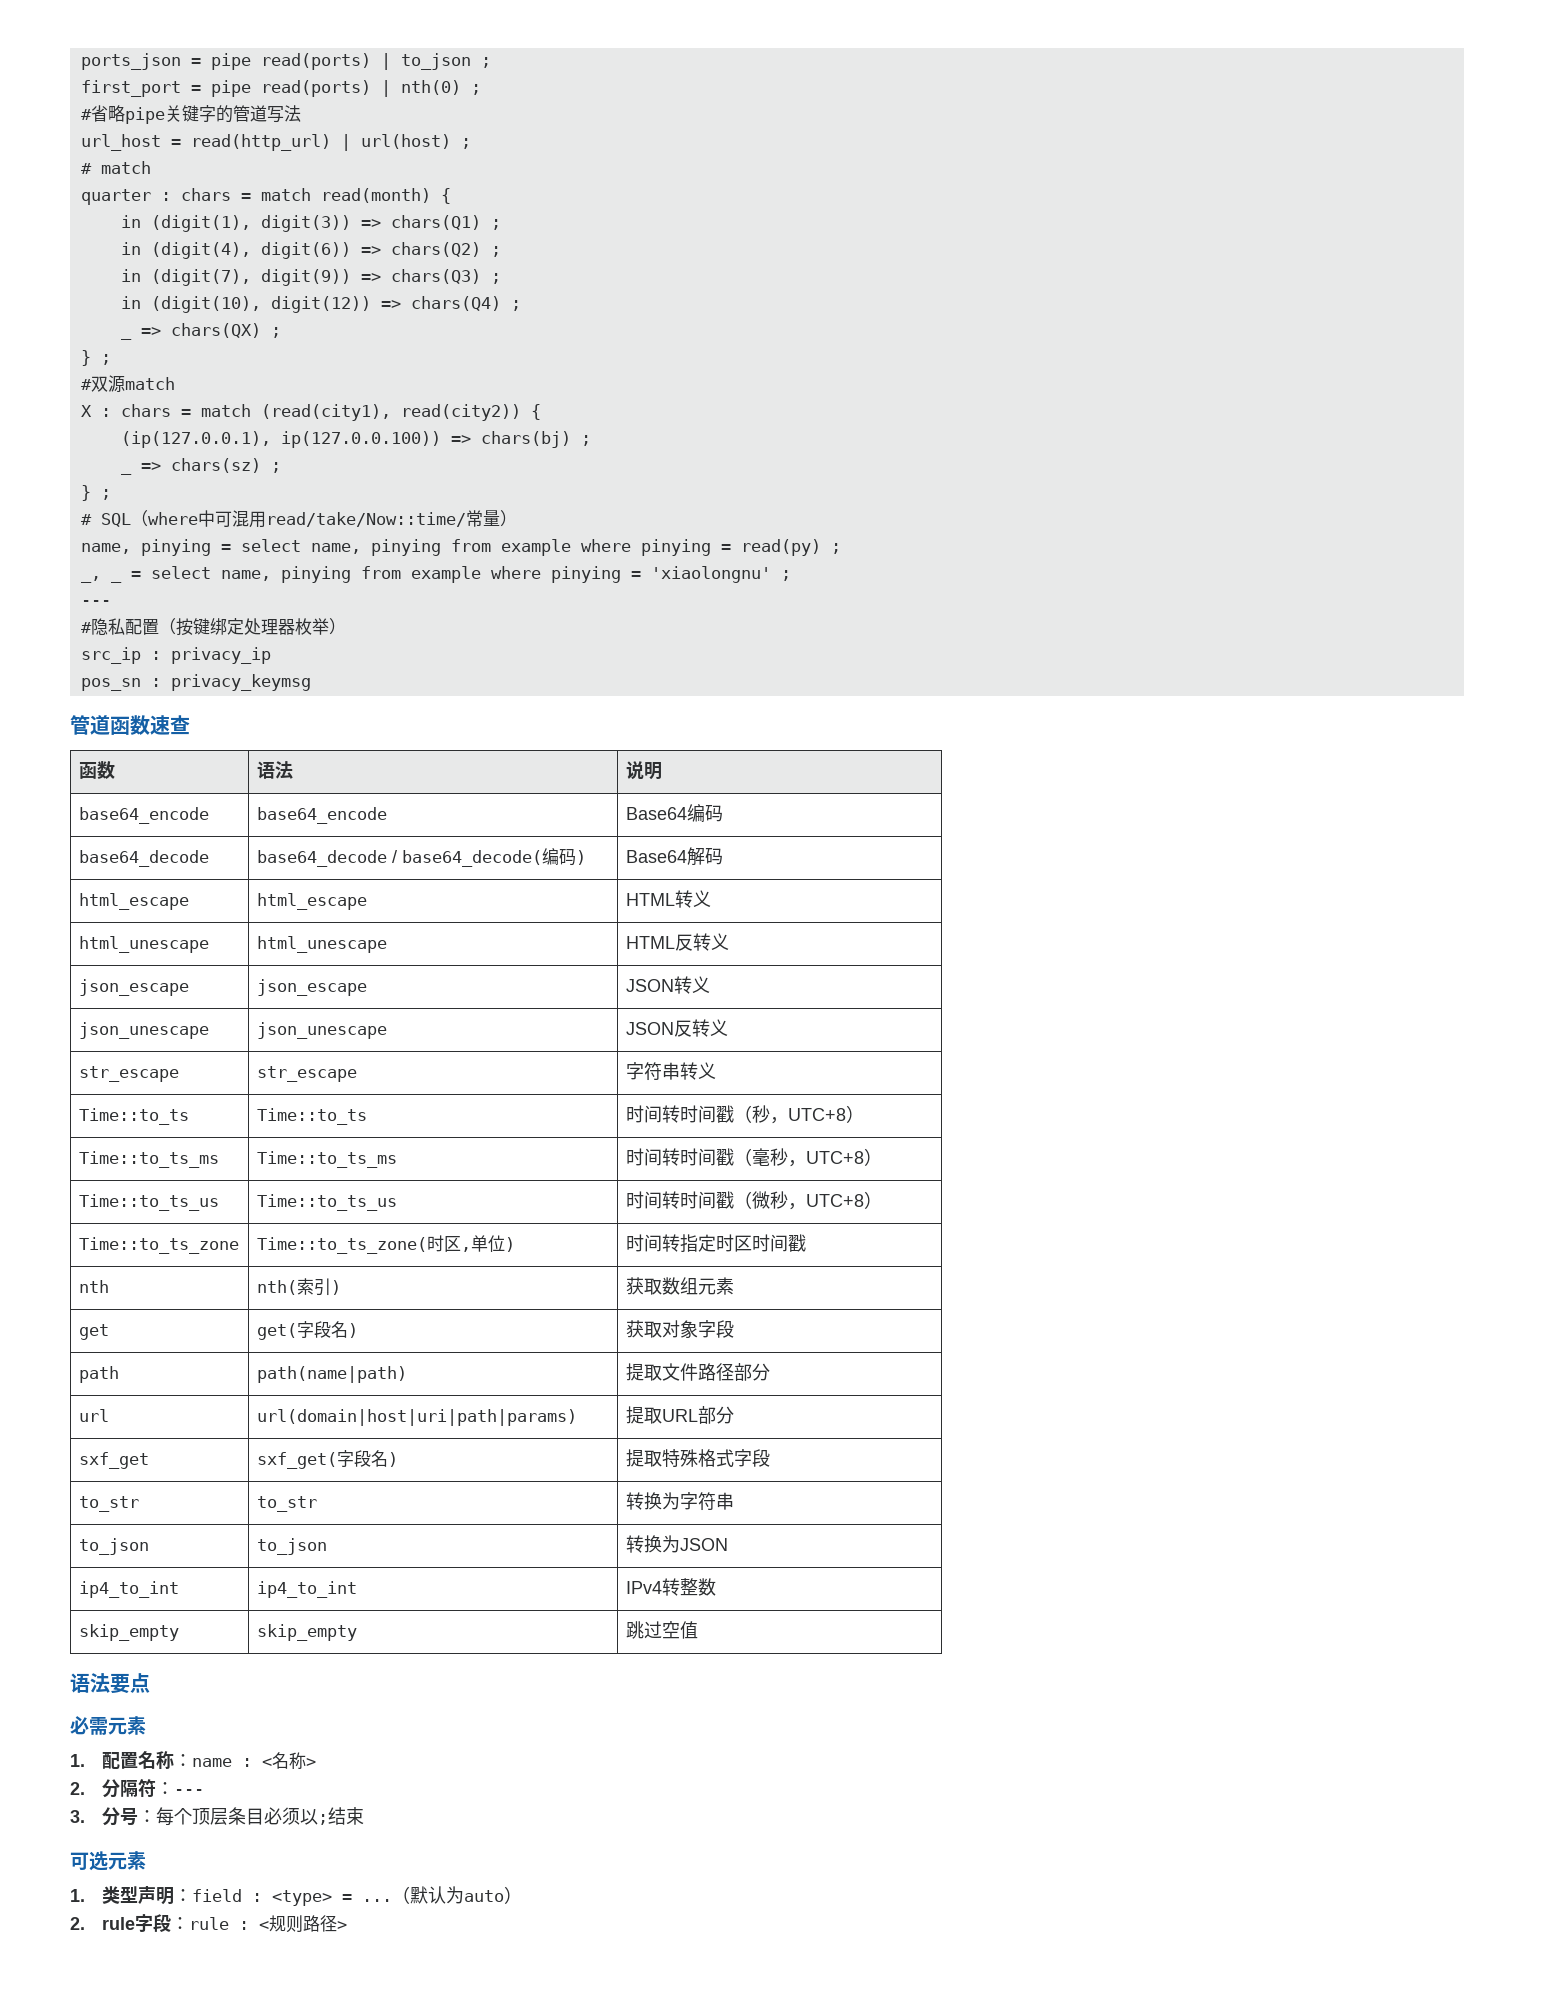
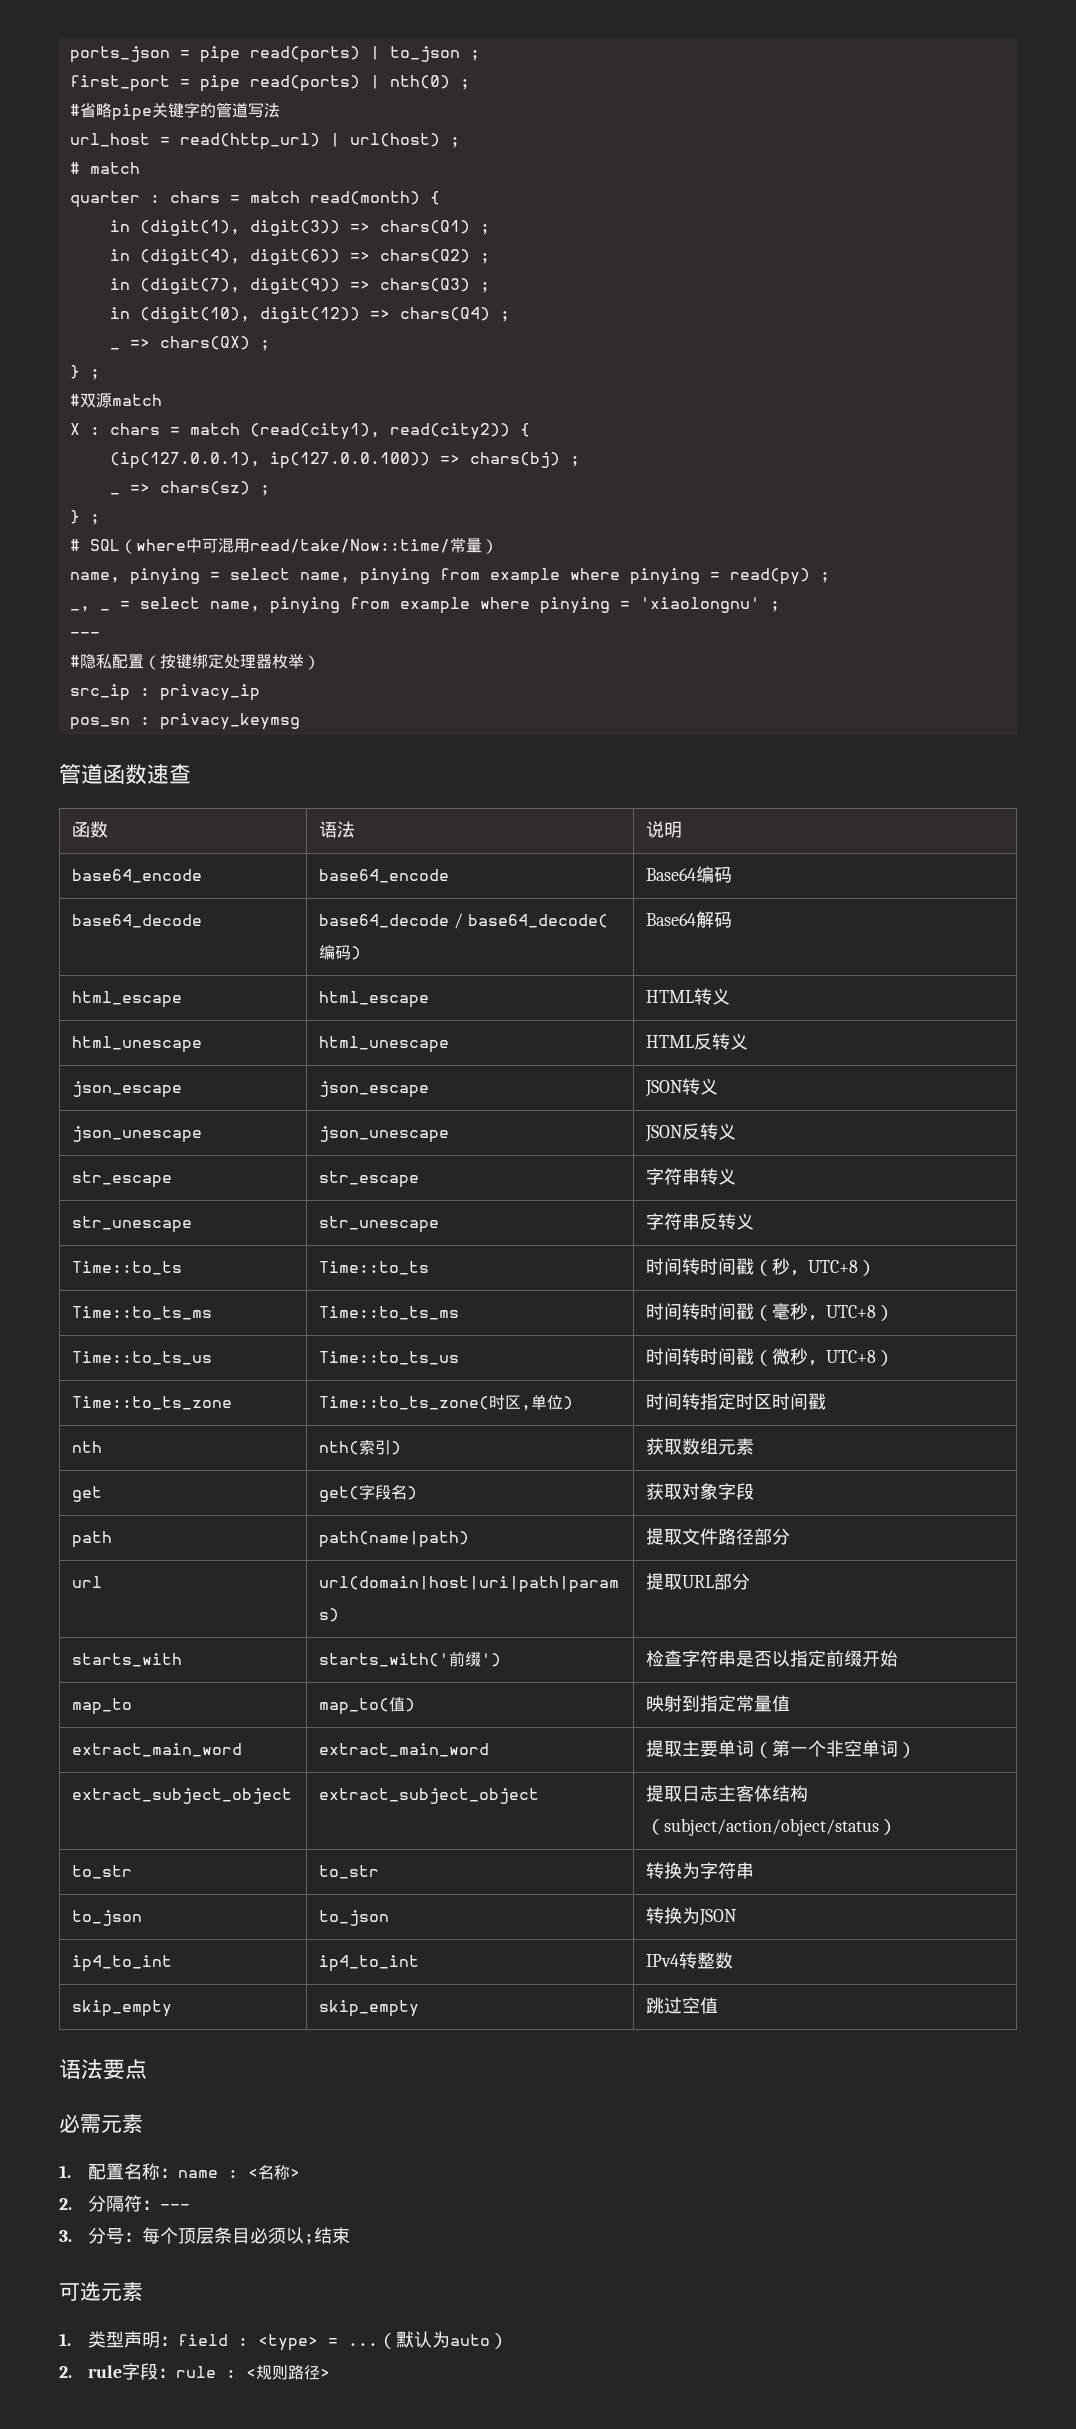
(716, 1070) none -> [72,1216,193,1233] [319,1216,440,1233] [646,1213,755,1230] // str_unescape | str_unescape | 字符串反转义
[78,1452,149,1469] [256,1450,398,1469] [625,1449,770,1467] sxf_get | sxf_get(字段名) | 提取特殊格式字段 -> [72,1653,183,1667] [319,1651,502,1667] [646,1650,899,1667] [72,1698,133,1715] [319,1697,416,1715] [646,1695,791,1712] [72,1743,243,1757] [319,1743,490,1757] [646,1740,917,1758] [72,1788,293,1804] [319,1788,540,1804] [646,1785,809,1802] [646,1818,898,1836] starts_with | starts_with('前缀') | 检查字符串是否以指定前缀开始 // map_to | map_to(值) | 映射到指定常量值 // extract_main_word | extract_main_word | 提取主要单词（第一个非空单词） // extract_subject_object | extract_subject_object | 提取日志主客体结构（subject/action/object/status）

